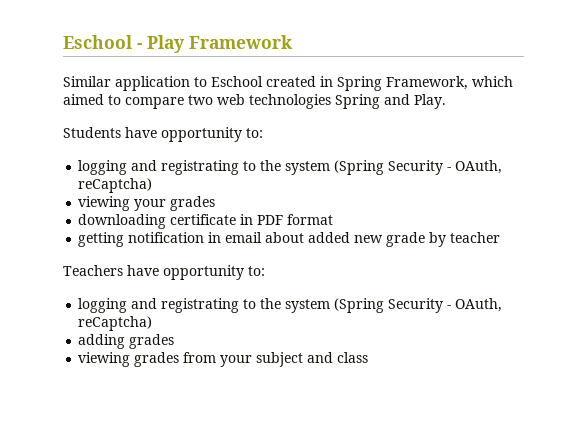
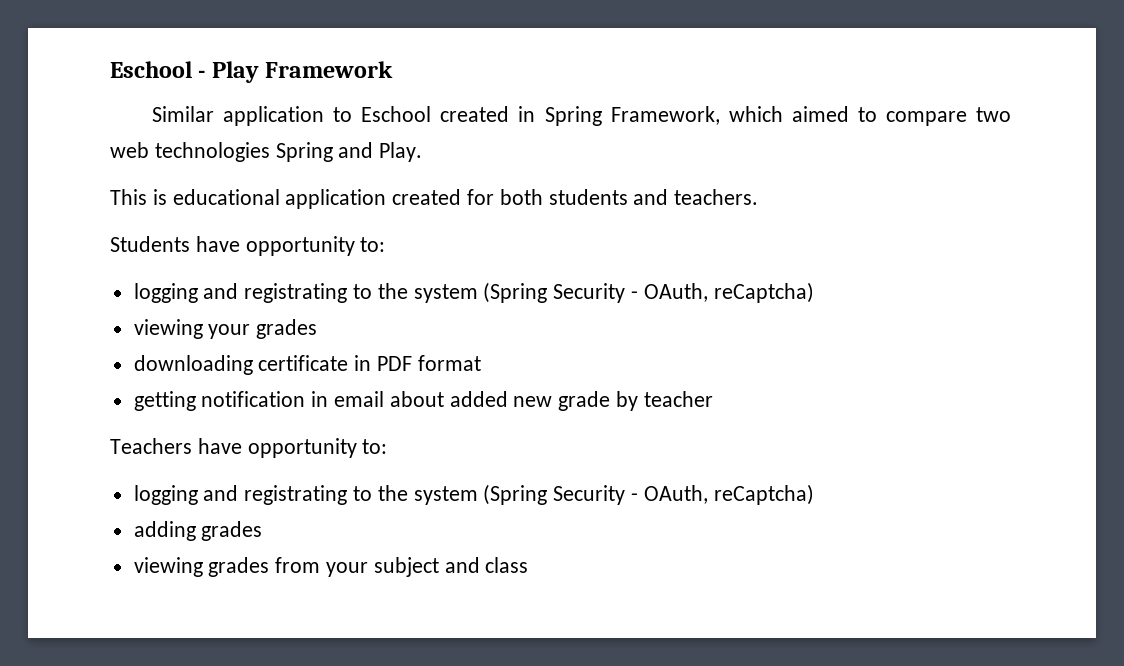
(446, 101) none -> [110,189,759,209] // This is educational application created for both students and teachers.

